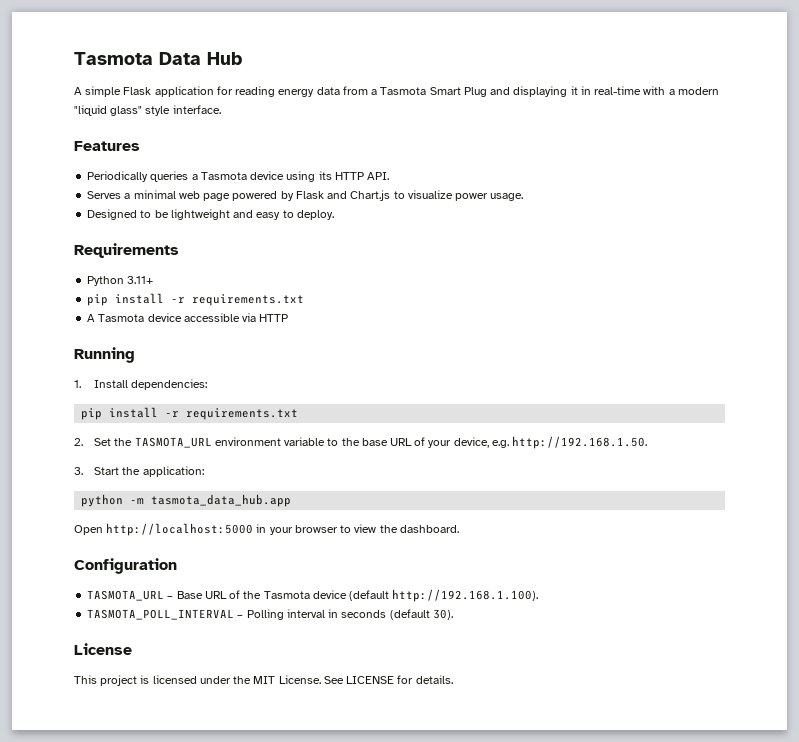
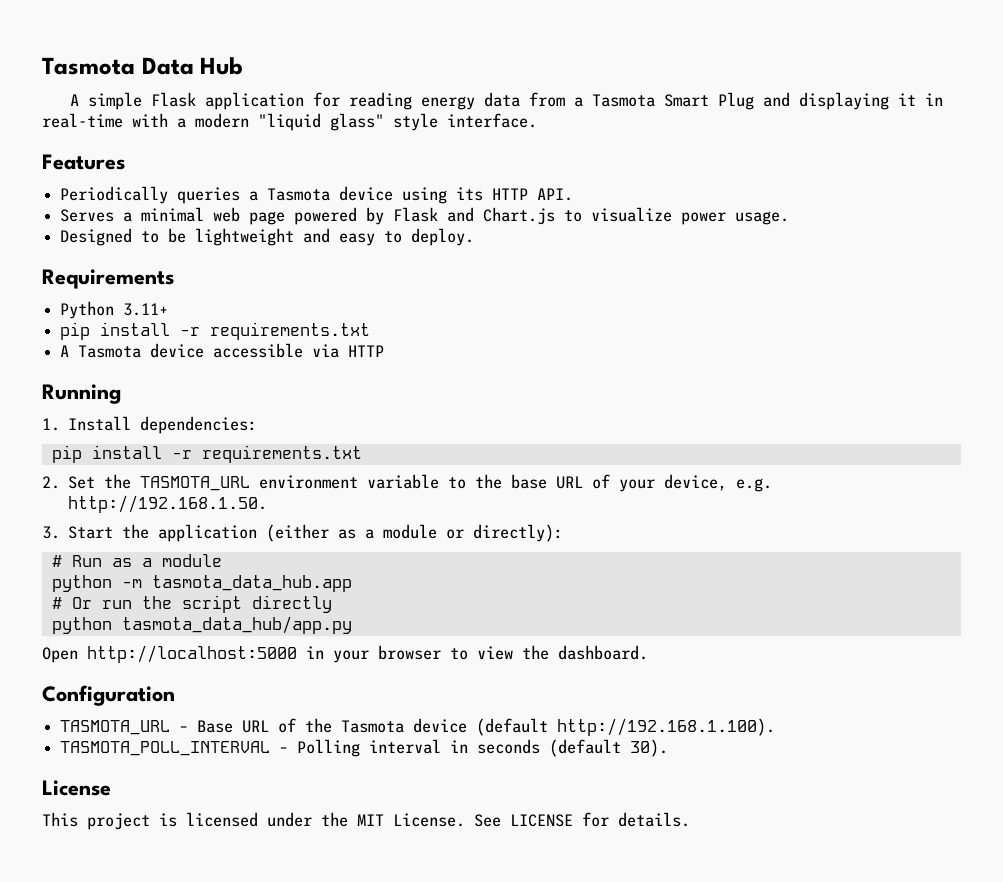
[142,466,204,477] [81,494,292,507] application: // python -m tasmota_data_hub.app -> [158,524,564,542] [51,554,222,567] [51,575,352,592] [51,595,332,613] [51,616,352,634] application (either as a module or directly): // # Run as a module // python -m tasmota_data_hub.app // # Or run the script directly // python tasmota_data_hub/app.py

